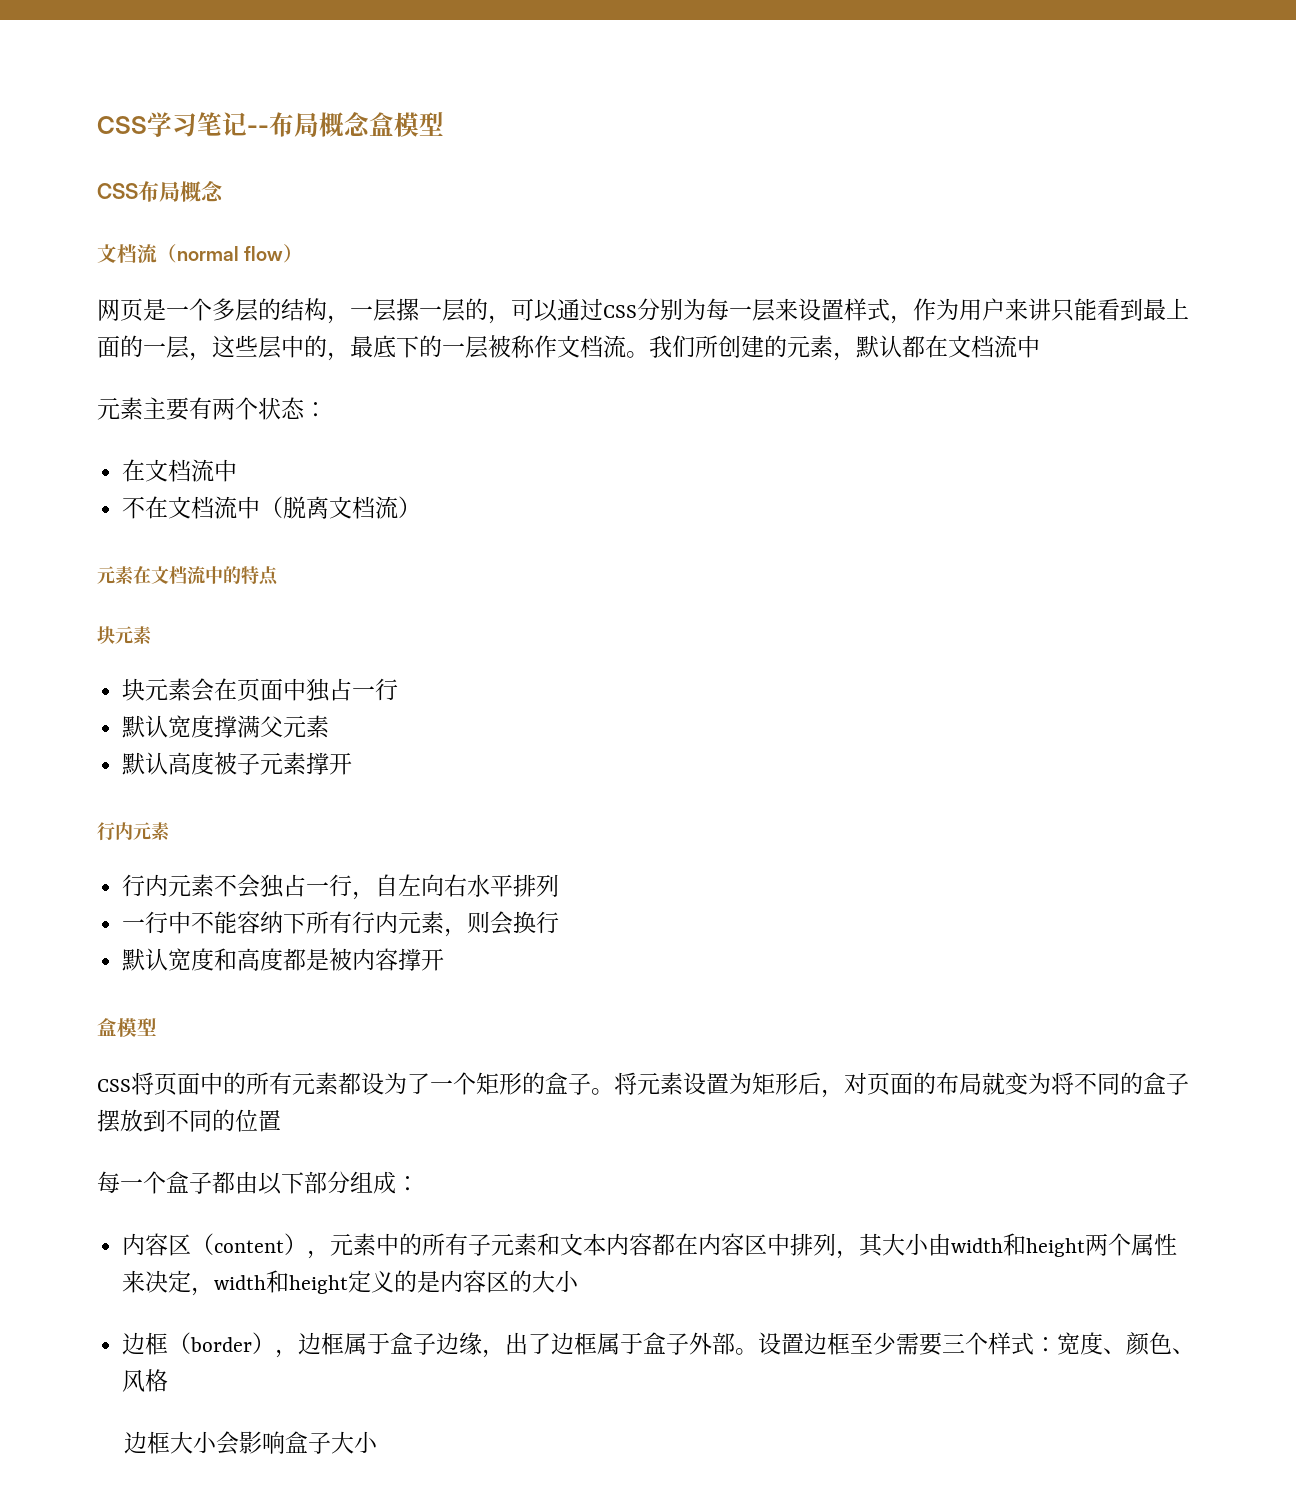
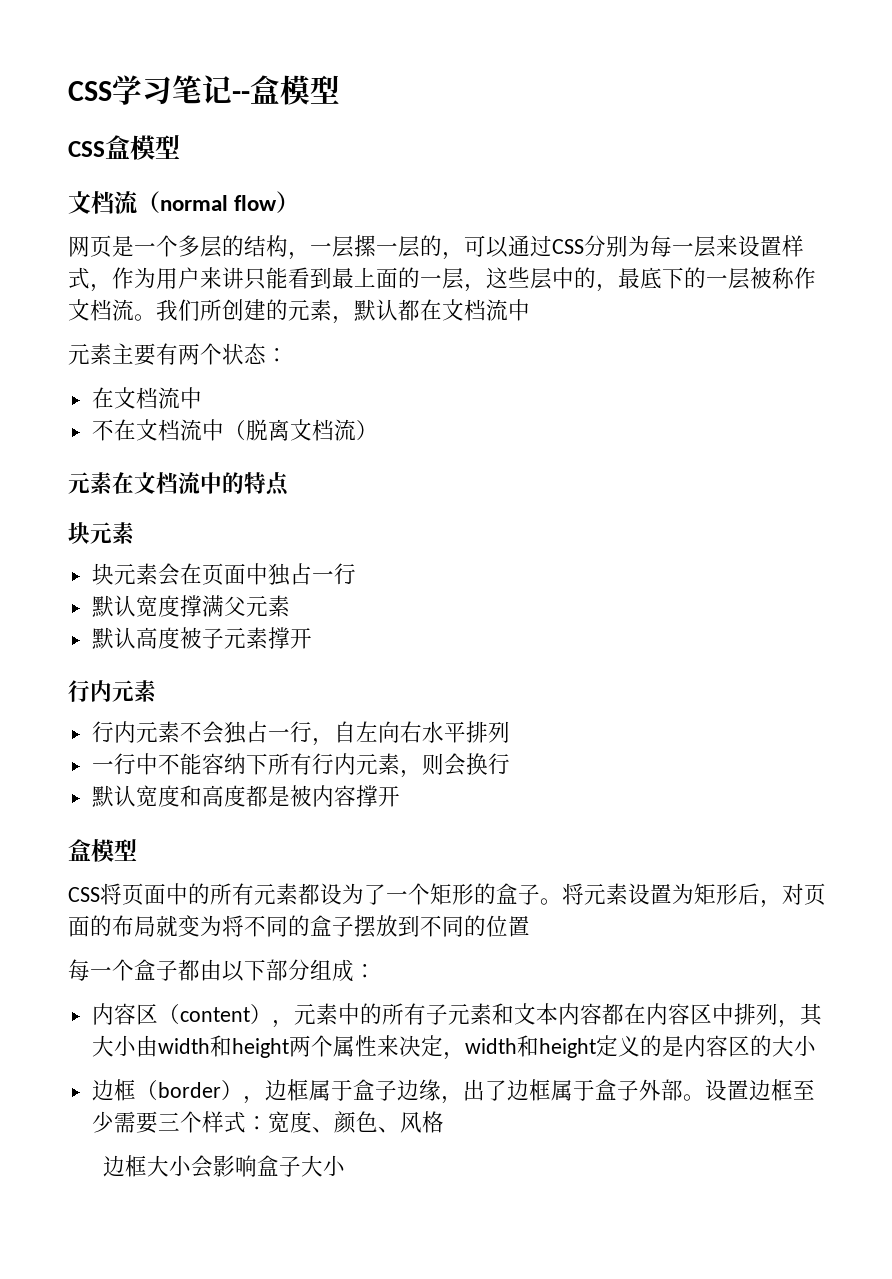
[269,112,444,137] [97,180,224,202] 布局概念盒模型 // CSS布局概念 -> [250,75,340,105] [68,135,180,160] 盒模型 // CSS盒模型

